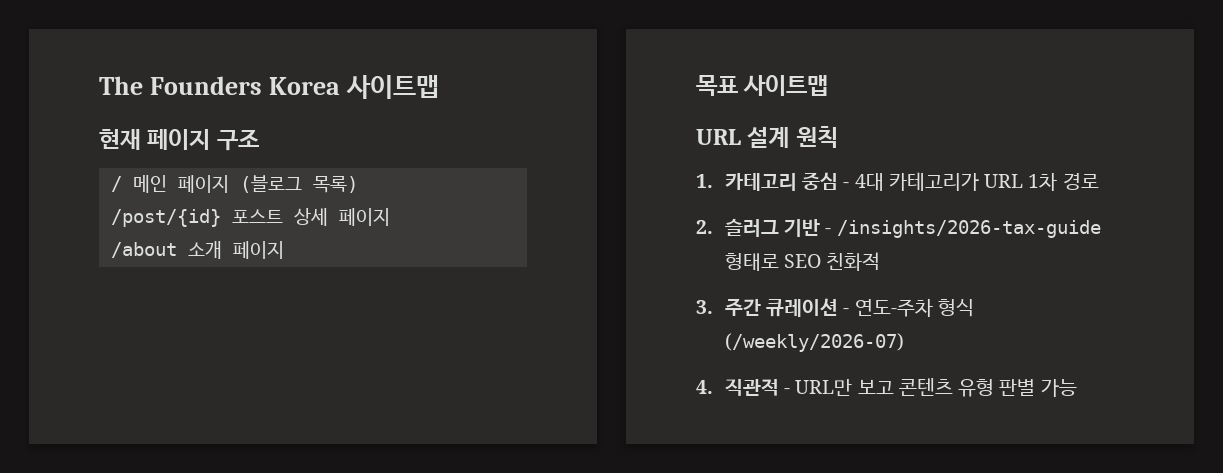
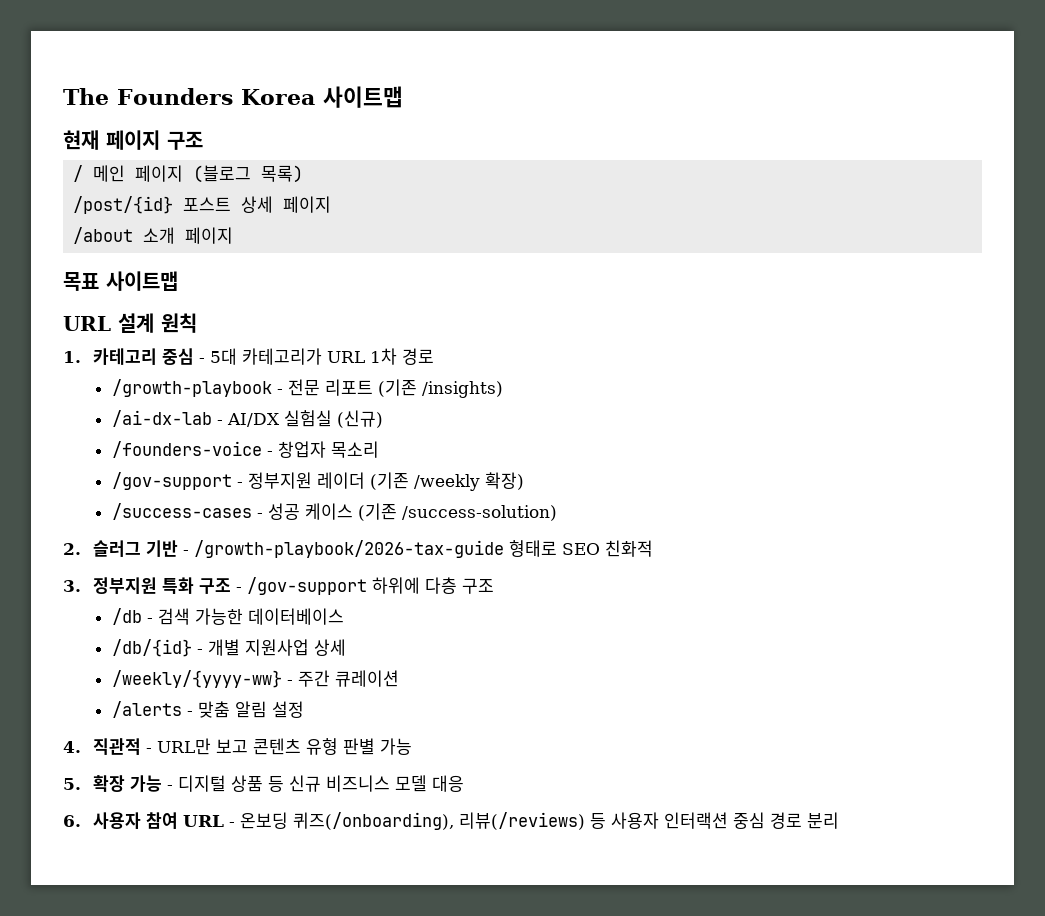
[854,173,884,191] 4대 -> [209,348,237,365] 5대
(1099, 181) none -> [111,379,503,398] [111,410,383,428] [111,441,379,458] [111,472,524,491] [111,503,557,521] // /growth-playbook - 전문 리포트 (기존 /insights) // /ai-dx-lab - AI/DX 실험실 (신규) // /founders-voice - 창업자 목소리 // /gov-support - 정부지원 레이더 (기존 /weekly 확장) // /success-cases - 성공 케이스 (기존 /success-solution)
[836,220,1101,238] /insights/2026-tax-guide -> [193,540,504,558] /growth-playbook/2026-tax-guide
[724,298,974,317] [724,333,904,352] 주간 큐레이션 - 연도-주차 형식 (/weekly/2026-07) -> [92,577,494,595] [111,608,344,625] [111,639,346,657] [111,670,399,688] [111,701,304,718] 정부지원 특화 구조 - /gov-support 하위에 다층 구조 // /db - 검색 가능한 데이터베이스 // /db/{id} - 개별 지원사업 상세 // /weekly/{yyyy-ww} - 주간 큐레이션 // /alerts - 맞춤 알림 설정
(1077, 388) none -> [63,775,464,792] [63,812,839,830] // 5. 확장 가능 - 디지털 상품 등 신규 비즈니스 모델 대응 // 6. 사용자 참여 URL - 온보딩 퀴즈(/onboarding), 리뷰(/reviews) 등 사용자 인터랙션 중심 경로 분리

